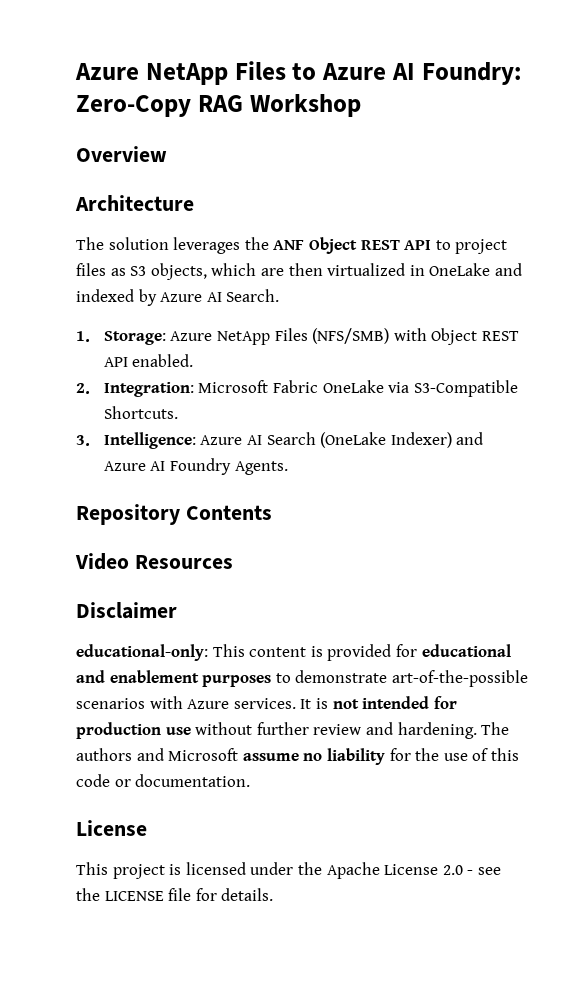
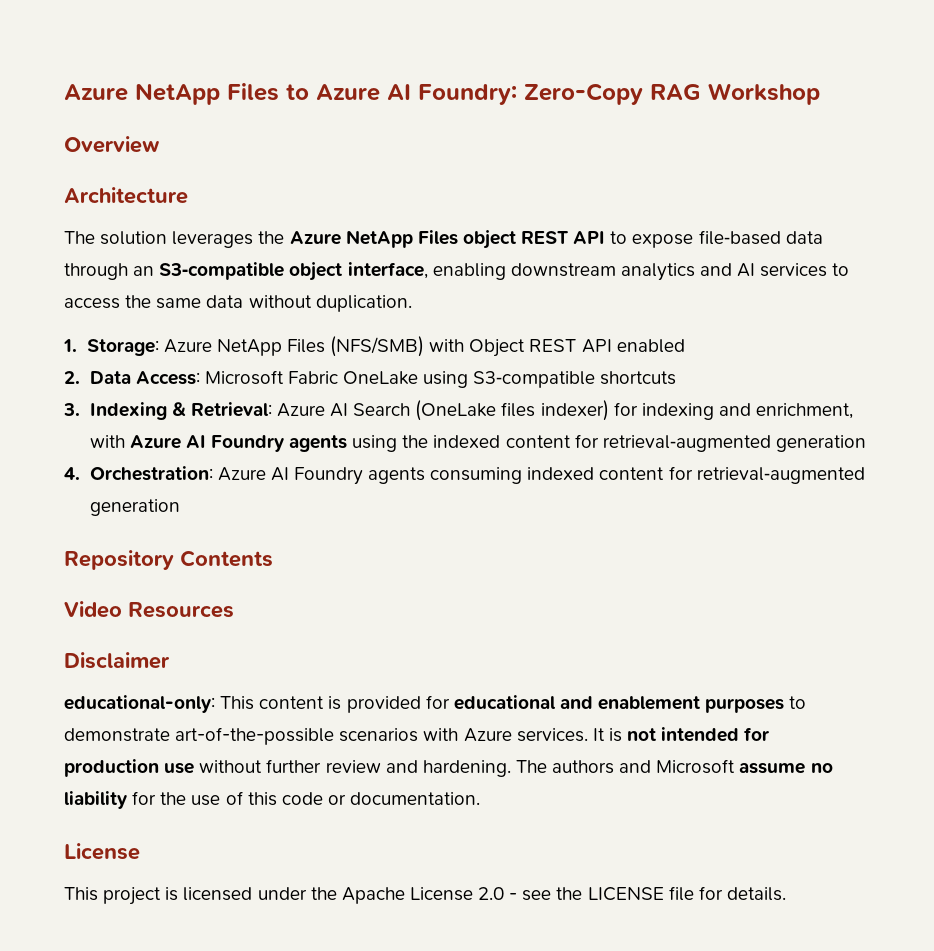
[273,237,508,254] [76,263,522,280] [76,289,280,306] ANF Object REST API to project files as S3 objects, which are then virtualized in OneLake and indexed by Azure AI Search. -> [289,230,823,249] [64,262,850,281] [64,295,412,312] Azure NetApp Files object REST API to expose file‑based data through an S3‑compatible object interface, enabling downstream analytics and AI services to access the same data without duplication.
[132,354,194,367] enabled. -> [616,339,685,353] enabled
[103,382,194,397] Integration: -> [89,371,200,385] Data Access:
[388,380,518,397] [103,406,178,419] [76,432,484,449] [103,458,288,475] via S3-Compatible Shortcuts. // 3. Intelligence: Azure AI Search (OneLake Indexer) and Azure AI Foundry Agents. -> [423,371,677,388] [63,400,854,421] [89,434,866,452] [64,466,865,485] [89,499,180,516] using S3‑compatible shortcuts // 3. Indexing & Retrieval: Azure AI Search (OneLake files indexer) for indexing and enrichment, with Azure AI Foundry agents using the indexed content for retrieval‑augmented generation // 4. Orchestration: Azure AI Foundry agents consuming indexed content for retrieval‑augmented generation

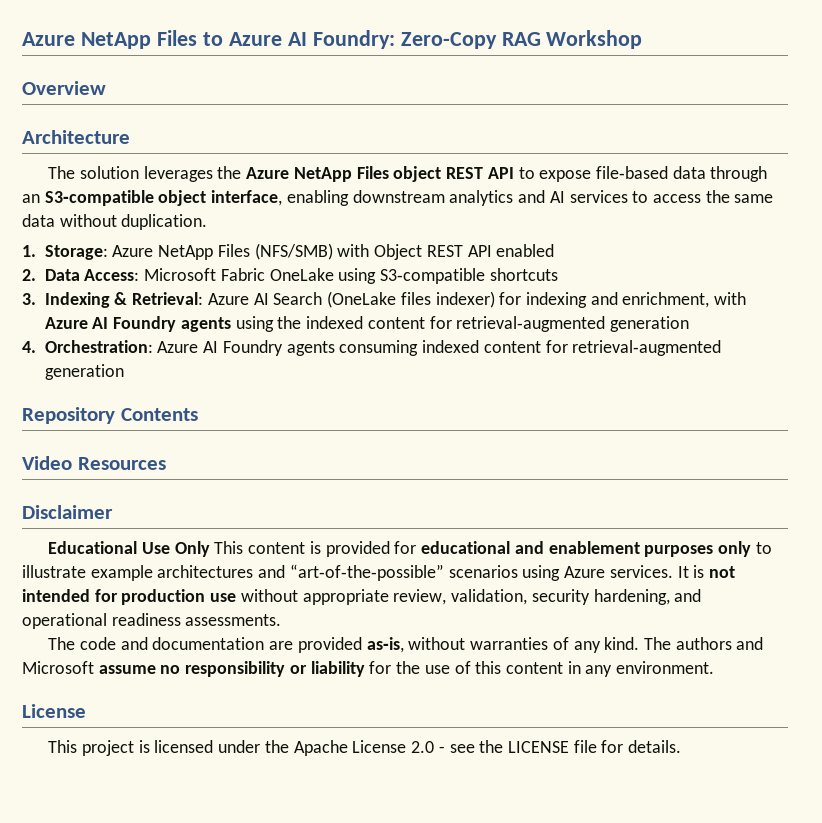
[64,695,215,713] educational-only: -> [48,541,210,557] Educational Use Only
[789,696,807,709] [64,727,459,745] to demonstrate art-of-the-possible scenarios with -> [717,541,772,557] [22,564,561,581] only to illustrate example architectures and “art‑of‑the‑possible” scenarios using
[266,759,511,777] further review and hardening. -> [302,589,702,605] [22,613,282,629] [48,637,640,653] appropriate review, validation, security hardening, and operational readiness assessments. // The code and documentation are provided as‑is, without warranties of any kind.
(833, 768) none -> [185,661,307,677] responsibility or
[281,792,481,805] code or documentation. -> [505,661,715,677] content in any environment.

